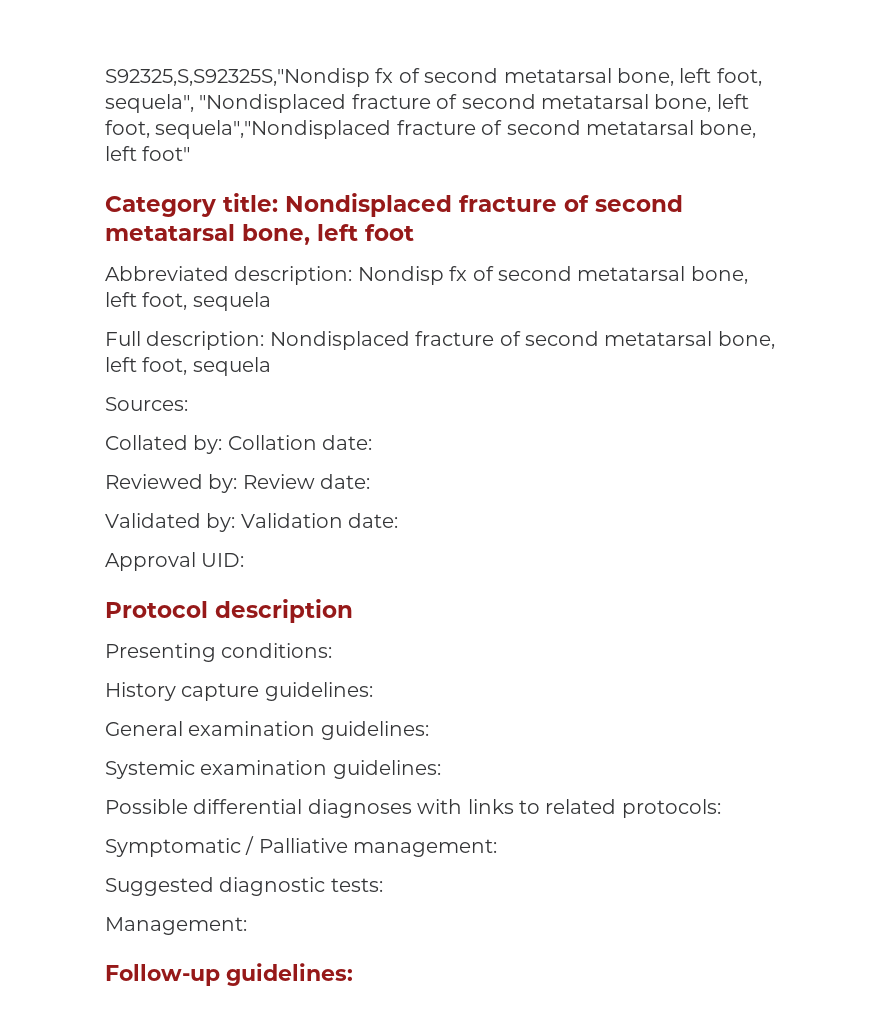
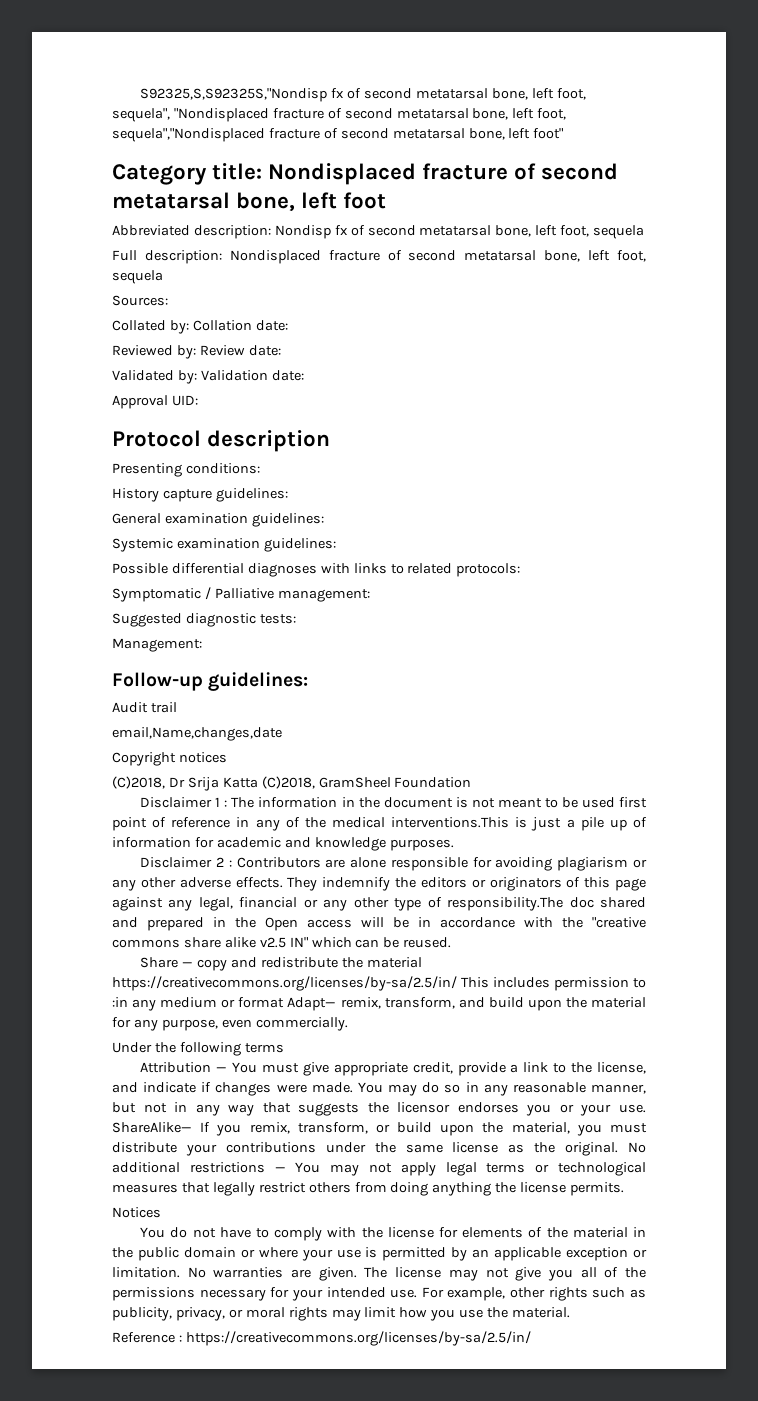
(353, 974) none -> [112,702,177,713] [112,727,282,741] [112,752,227,766] [112,776,472,791] [140,797,647,808] [112,817,648,831] [112,837,454,851] [140,857,647,871] [112,877,646,891] [112,897,646,911] [112,917,646,931] [112,937,452,948] [140,957,422,971] [112,976,646,991] [112,997,646,1011] [112,1017,348,1031] [112,1042,284,1056] [140,1062,647,1076] [112,1082,646,1096] [112,1102,647,1116] [112,1122,647,1136] [112,1142,646,1156] [112,1162,647,1176] [112,1182,625,1196] [112,1207,161,1218] [140,1227,646,1241] [112,1247,647,1261] [112,1267,646,1281] [112,1287,646,1301] [112,1307,571,1321] [112,1331,531,1346] // Audit trail // email,Name,changes,date // Copyright notices // (C)2018, Dr Srija Katta (C)2018, GramSheel Foundation // Disclaimer 1 : The information in the document is not meant to be used first point of reference in any of the medical interventions.This is just a pile up of information for academic and knowledge purposes. // Disclaimer 2 : Contributors are alone responsible for avoiding plagiarism or any other adverse effects. They indemnify the editors or originators of this page against any legal, financial or any other type of responsibility.The doc shared and prepared in the Open access will be in accordance with the "creative commons share alike v2.5 IN" which can be reused. // Share — copy and redistribute the material https://creativecommons.org/licenses/by-sa/2.5/in/ This includes permission to :in any medium or format Adapt— remix, transform, and build upon the material for any purpose, even commercially. // Under the following terms // Attribution — You must give appropriate credit, provide a link to the license, and indicate if changes were made. You may do so in any reasonable manner, but not in any way that suggests the licensor endorses you or your use. ShareAlike— If you remix, transform, or build upon the material, you must distribute your contributions under the same license as the original. No additional restrictions — You may not apply legal terms or technological measures that legally restrict others from doing anything the license permits. // Notices // You do not have to comply with the license for elements of the material in the public domain or where your use is permitted by an applicable exception or limitation. No warranties are given. The license may not give you all of the permissions necessary for your intended use. For example, other rights such as publicity, privacy, or moral rights may limit how you use the material. // Reference : https://creativecommons.org/licenses/by-sa/2.5/in/

